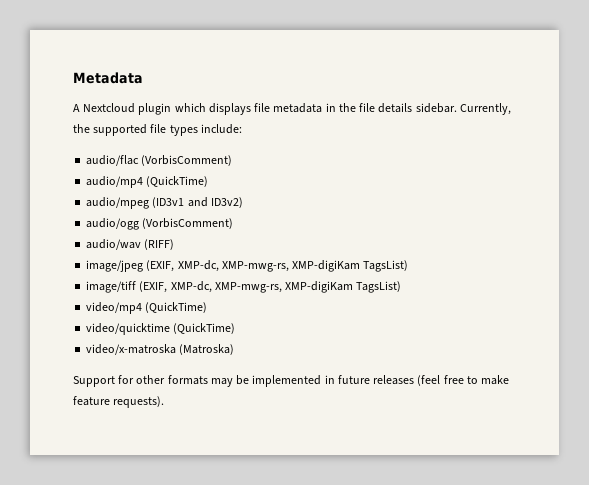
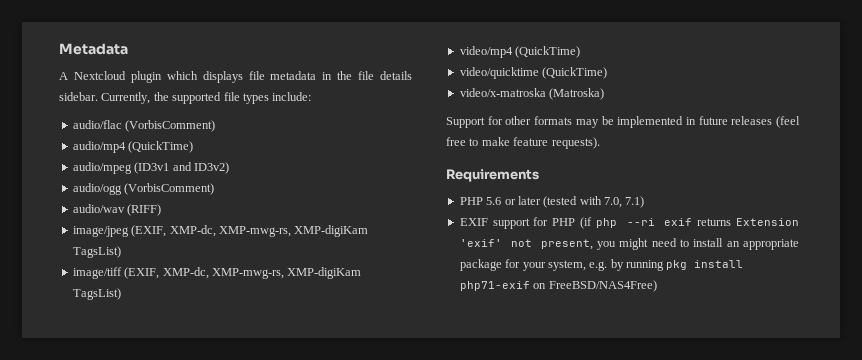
(165, 402) none -> [446,169,539,182] [459,196,645,208] [459,217,799,229] [459,238,799,250] [459,259,744,271] [459,280,657,292] // Requirements // PHP 5.6 or later (tested with 7.0, 7.1) // EXIF support for PHP (if php --ri exif returns Extension 'exif' not present, you might need to install an appropriate package for your system, e.g. by running pkg install php71-exif on FreeBSD/NAS4Free)

